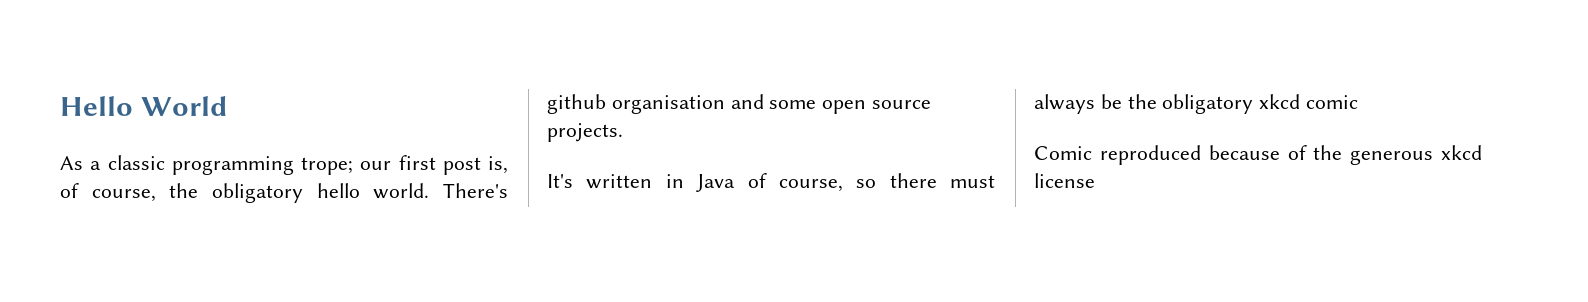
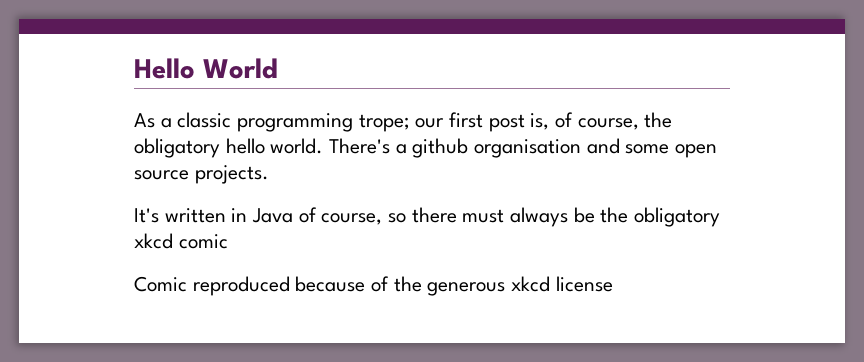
(508, 190) none -> [395,144,407,154] a

